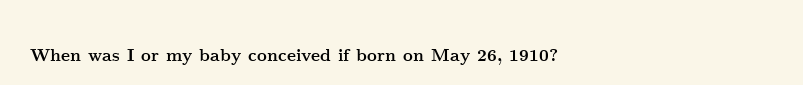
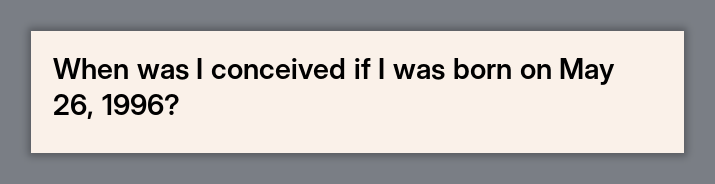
[141,49,351,65] or my baby conceived if -> [211,58,446,80] conceived if I was
[509,49,558,61] 1910? -> [101,94,180,115] 1996?

